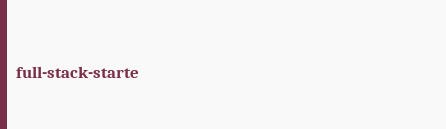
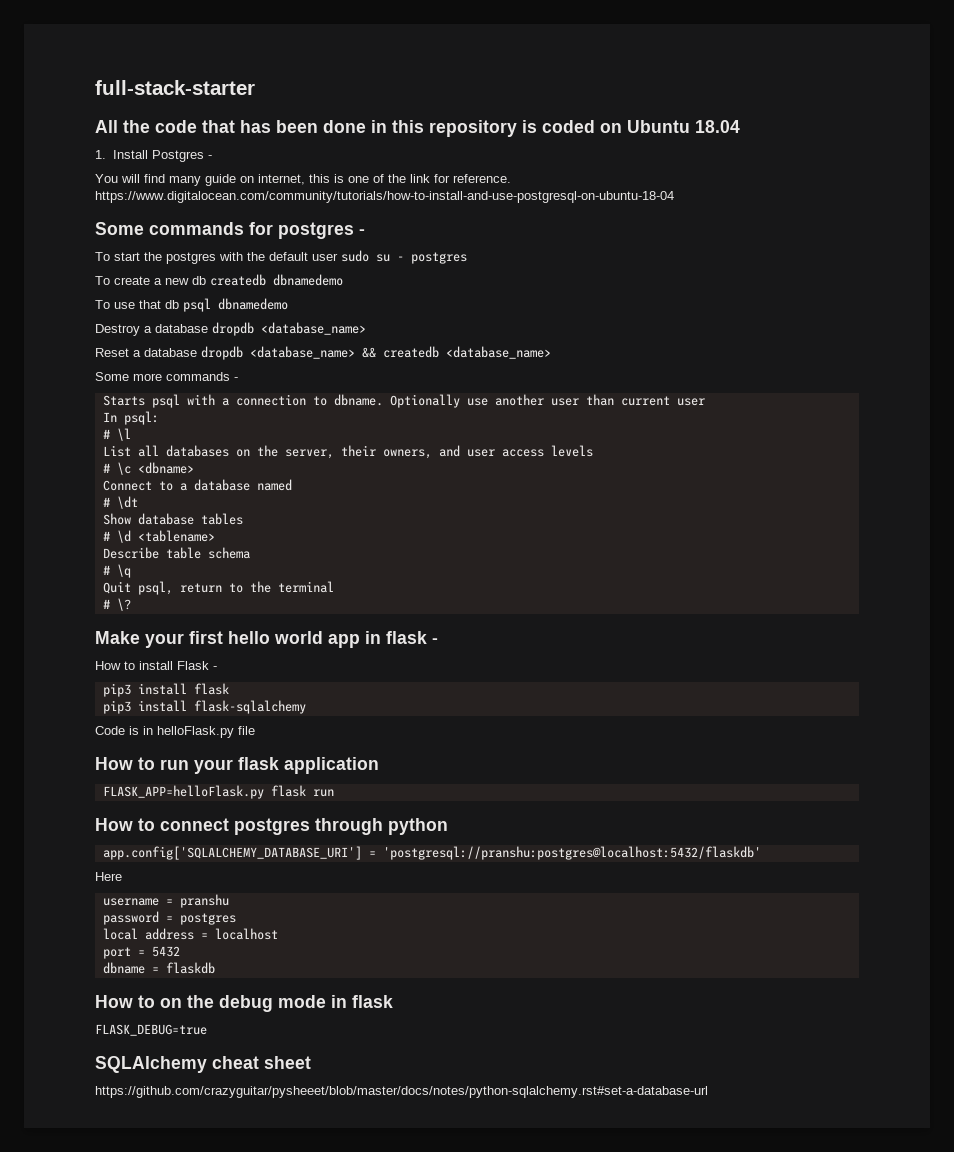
[16,66,139,78] full-stack-starte -> [95,80,255,95] [95,120,740,137] [95,150,212,162] [95,174,511,186] [95,191,674,203] [95,222,365,239] [95,250,467,264] [95,274,343,286] [95,298,288,312] [95,322,366,336] [95,346,551,360] [95,372,238,381] [102,394,705,408] [102,411,159,425] [102,428,131,441] [102,445,593,459] [102,462,194,475] [102,479,292,491] [102,496,138,509] [102,513,243,525] [102,530,215,543] [102,547,250,559] [102,564,131,578] [102,581,334,595] [102,598,131,611] [95,631,438,648] [95,661,217,670] [102,683,229,697] [102,700,306,714] [95,726,255,738] [95,757,379,774] [102,785,334,799] [95,818,448,835] [102,846,761,860] [95,872,122,881] [102,894,229,908] [102,911,236,925] [102,928,278,940] [102,946,180,959] [102,962,215,974] [95,995,393,1012] [95,1024,207,1036] [95,1056,311,1073] [95,1086,708,1098] full-stack-starter // All the code that has been done in this repository is coded on Ubuntu 18.04 // 1. Install Postgres - // You will find many guide on internet, this is one of the link for reference. https://www.digitalocean.com/community/tutorials/how-to-install-and-use-postgresql-on-ubuntu-18-04 // Some commands for postgres - // To start the postgres with the default user sudo su - postgres // To create a new db createdb dbnamedemo // To use that db psql dbnamedemo // Destroy a database dropdb <database_name> // Reset a database dropdb <database_name> && createdb <database_name> // Some more commands - // Starts psql with a connection to dbname. Optionally use another user than current user // In psql: // # \l // List all databases on the server, their owners, and user access levels // # \c <dbname> // Connect to a database named // # \dt // Show database tables // # \d <tablename> // Describe table schema // # \q // Quit psql, return to the terminal // # \? // Make your first hello world app in flask - // How to install Flask - // pip3 install flask // pip3 install flask-sqlalchemy // Code is in helloFlask.py file // How to run your flask application // FLASK_APP=helloFlask.py flask run // How to connect postgres through python // app.config['SQLALCHEMY_DATABASE_URI'] = 'postgresql://pranshu:postgres@localhost:5432/flaskdb' // Here // username = pranshu // password = postgres // local address = localhost // port = 5432 // dbname = flaskdb // How to on the debug mode in flask // FLASK_DEBUG=true // SQLAlchemy cheat sheet // https://github.com/crazyguitar/pysheeet/blob/master/docs/notes/python-sqlalchemy.rst#set-a-database-url

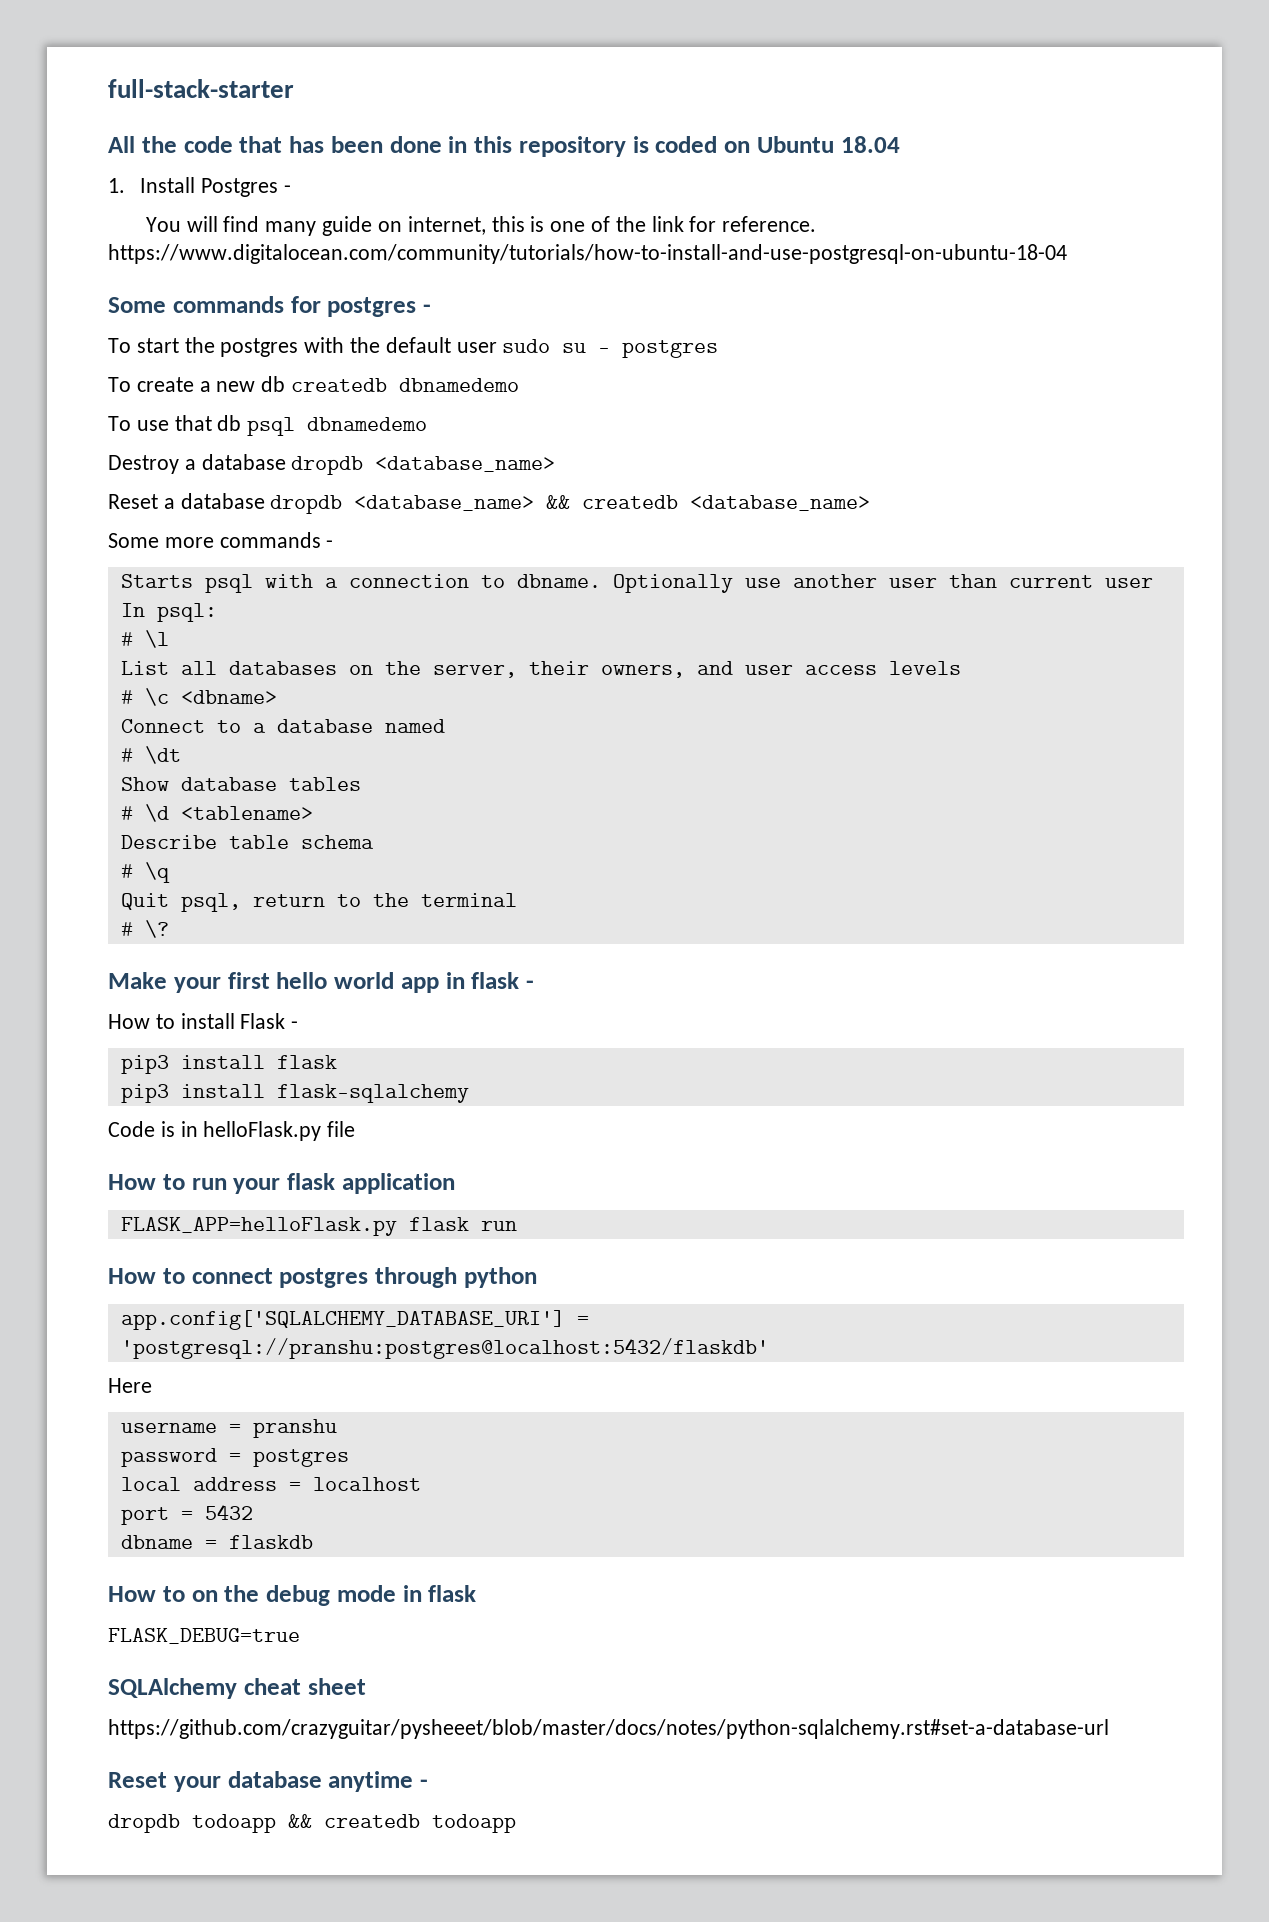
(708, 1092) none -> [108,1771,428,1792] [108,1814,516,1833] // Reset your database anytime - // dropdb todoapp && createdb todoapp

